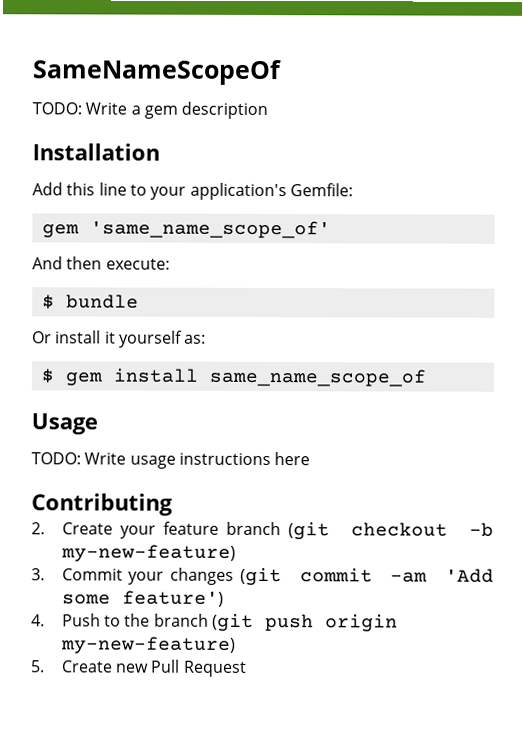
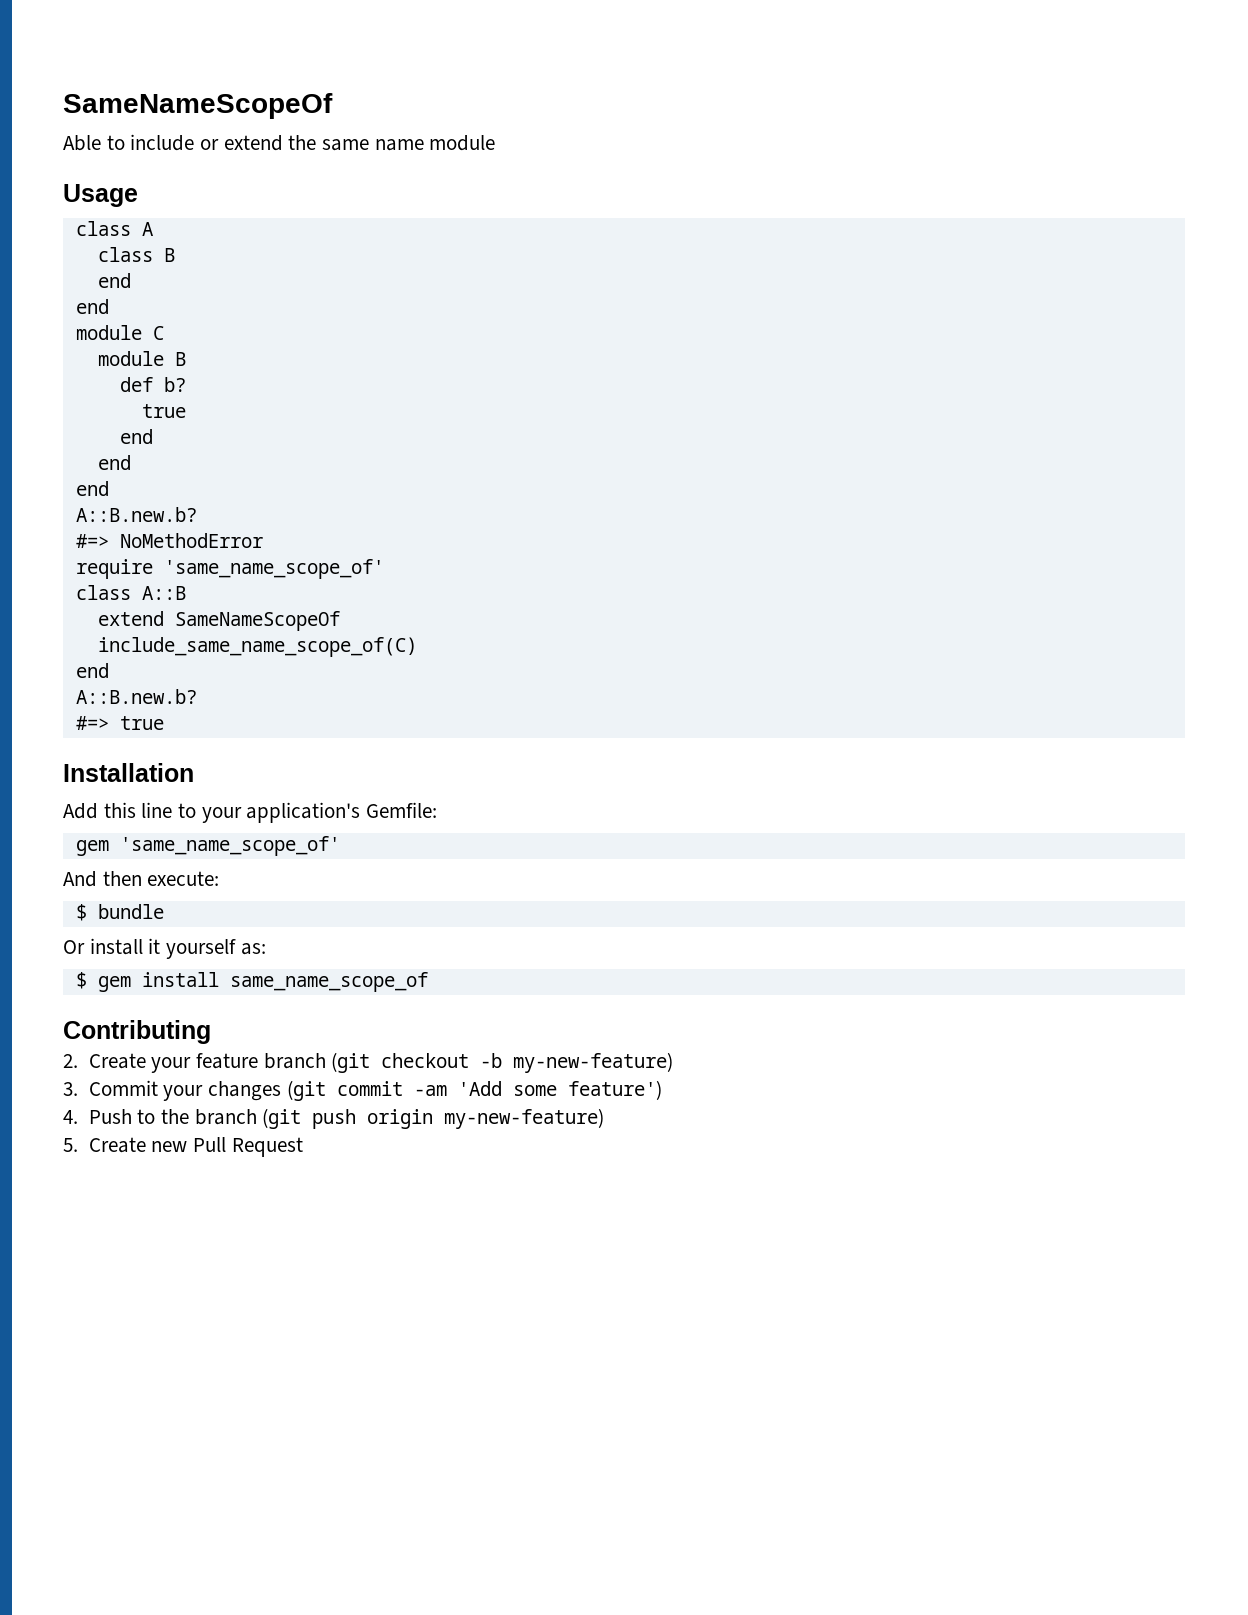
[32,59,282,86] [32,101,269,120] SameNameScopeOf // TODO: Write a gem description -> [63,93,333,119] [63,134,496,151] [63,184,138,207] [75,221,154,236] [97,247,175,262] [97,273,131,288] [75,299,109,314] [75,325,164,340] [97,351,186,366] [119,377,186,392] [141,404,186,418] [119,429,153,444] [97,455,131,470] [75,481,109,496] [75,507,197,522] [75,533,263,548] [75,559,384,579] [75,585,186,600] [97,611,340,631] [97,637,417,657] [75,663,109,678] [75,689,197,704] [75,716,164,730] SameNameScopeOf // Able to include or extend the same name module // Usage // class A // class B // end // end // module C // module B // def b? // true // end // end // end // A::B.new.b? // #=> NoMethodError // require 'same_name_scope_of' // class A::B // extend SameNameScopeOf // include_same_name_scope_of(C) // end // A::B.new.b? // #=> true
[31,413,98,435] [31,452,311,469] // Usage // TODO: Write usage instructions here -> (428, 982) none

